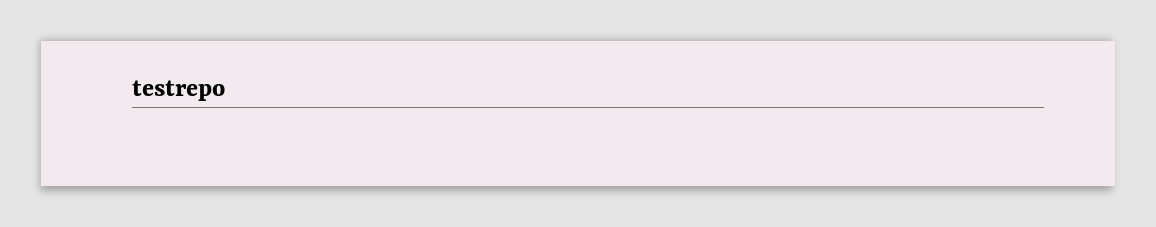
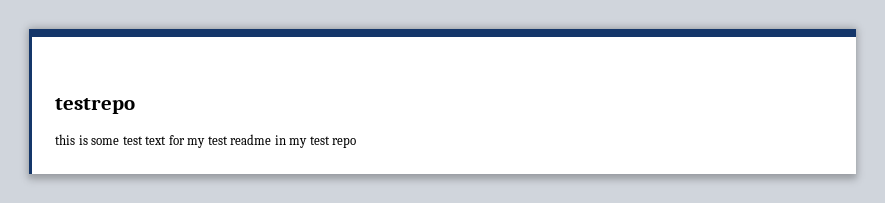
(225, 90) none -> [55,134,357,148] // this is some test text for my test readme in my test repo

